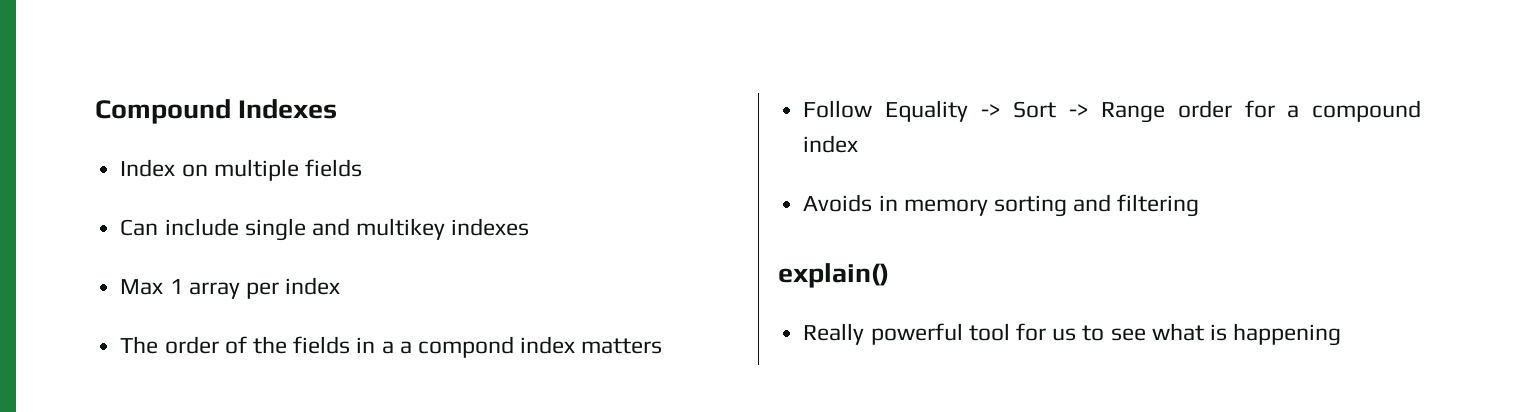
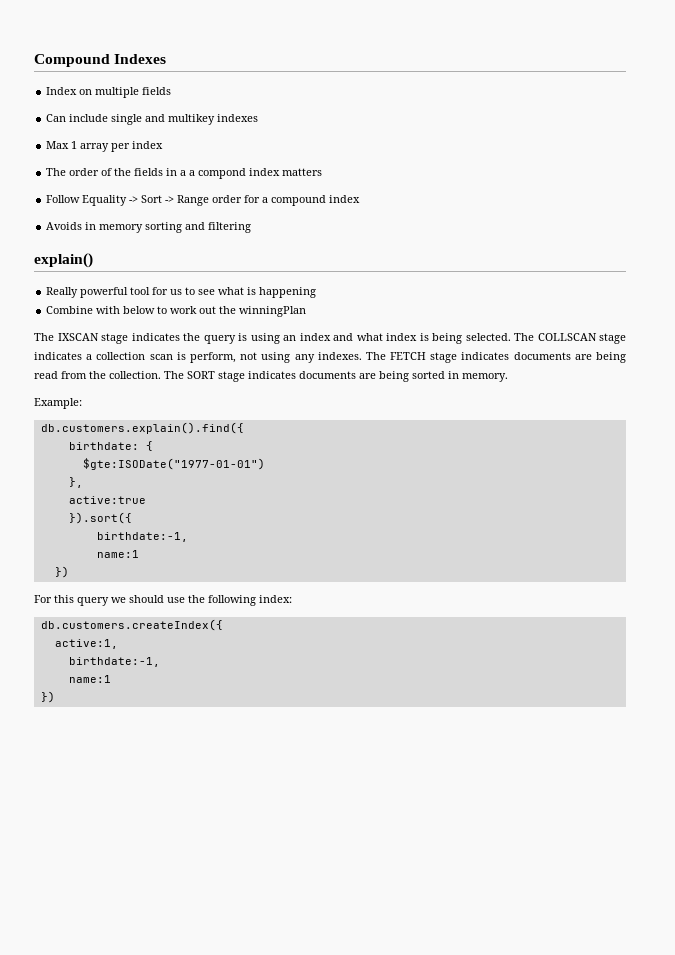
(1342, 334) none -> [46,306,307,317] [34,333,626,344] [34,352,626,363] [34,371,508,382] [34,398,82,409] [40,422,244,434] [68,441,153,451] [82,458,265,470] [68,477,83,488] [68,496,146,504] [68,512,132,524] [96,532,188,542] [96,550,139,558] [54,566,69,578] [34,595,292,606] [40,619,223,631] [54,639,118,649] [68,657,160,667] [68,675,111,683] [40,691,55,703] // Combine with below to work out the winningPlan // The IXSCAN stage indicates the query is using an index and what index is being selected. The COLLSCAN stage indicates a collection scan is perform, not using any indexes. The FETCH stage indicates documents are being read from the collection. The SORT stage indicates documents are being sorted in memory. // Example: // db.customers.explain().find({ // birthdate: { // $gte:ISODate("1977-01-01") // }, // active:true // }).sort({ // birthdate:-1, // name:1 // }) // For this query we should use the following index: // db.customers.createIndex({ // active:1, // birthdate:-1, // name:1 // })

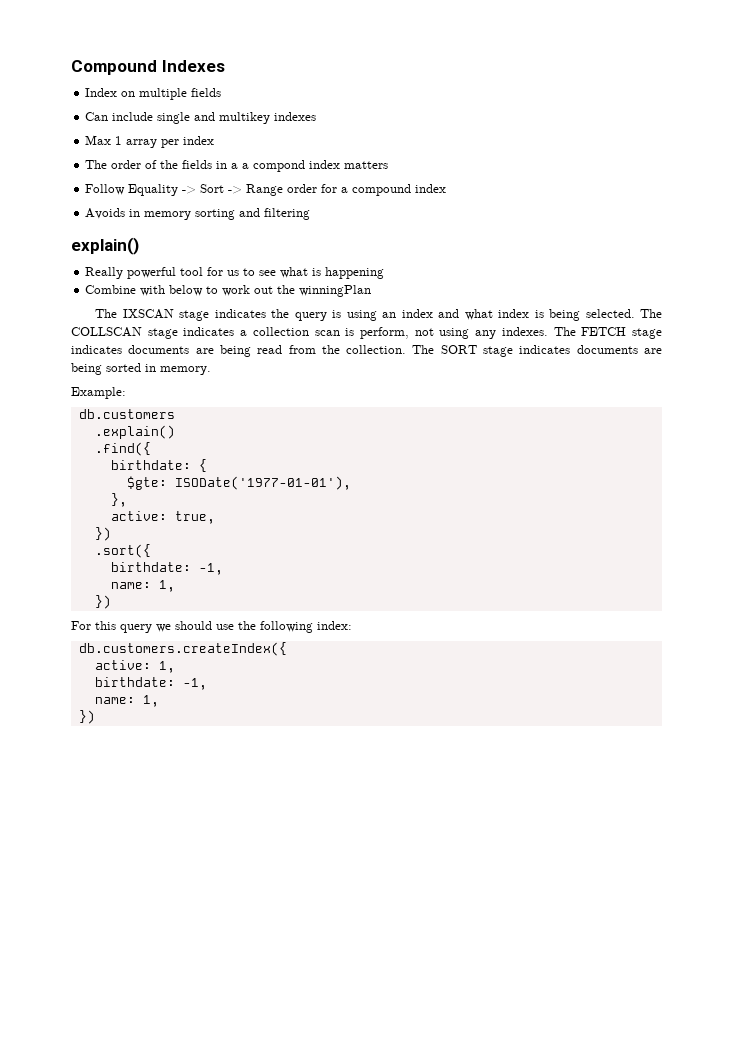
[40,422,244,434] db.customers.explain().find({ -> [78,409,175,419] [94,425,175,439] [94,442,151,456] db.customers // .explain() // .find({
[82,458,265,470] $gte:ISODate("1977-01-01") -> [126,476,351,490] $gte: ISODate('1977-01-01'),
[68,496,146,504] [68,512,132,524] [96,532,188,542] [96,550,139,558] active:true // }).sort({ // birthdate:-1, // name:1 -> [110,511,215,524] [94,527,111,541] [94,544,151,558] [110,562,223,575] [110,580,175,592] active: true, // }) // .sort({ // birthdate: -1, // name: 1,
[54,639,118,649] [68,657,160,667] [68,675,111,683] active:1, // birthdate:-1, // name:1 -> [94,660,175,673] [94,677,207,690] [94,695,159,707] active: 1, // birthdate: -1, // name: 1,

